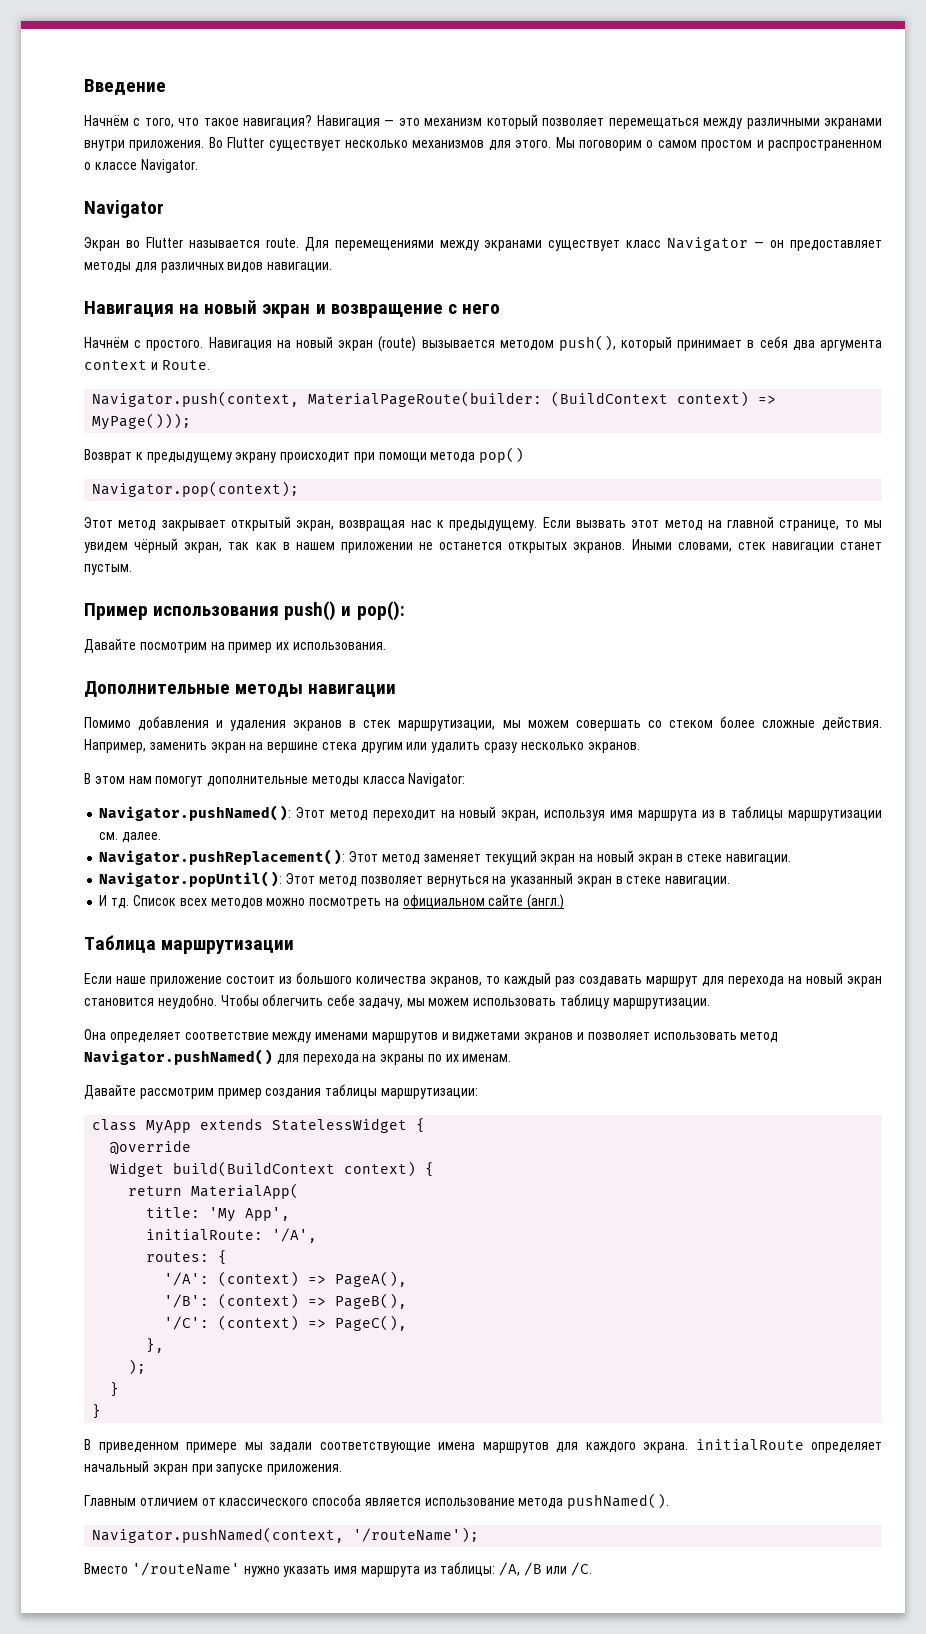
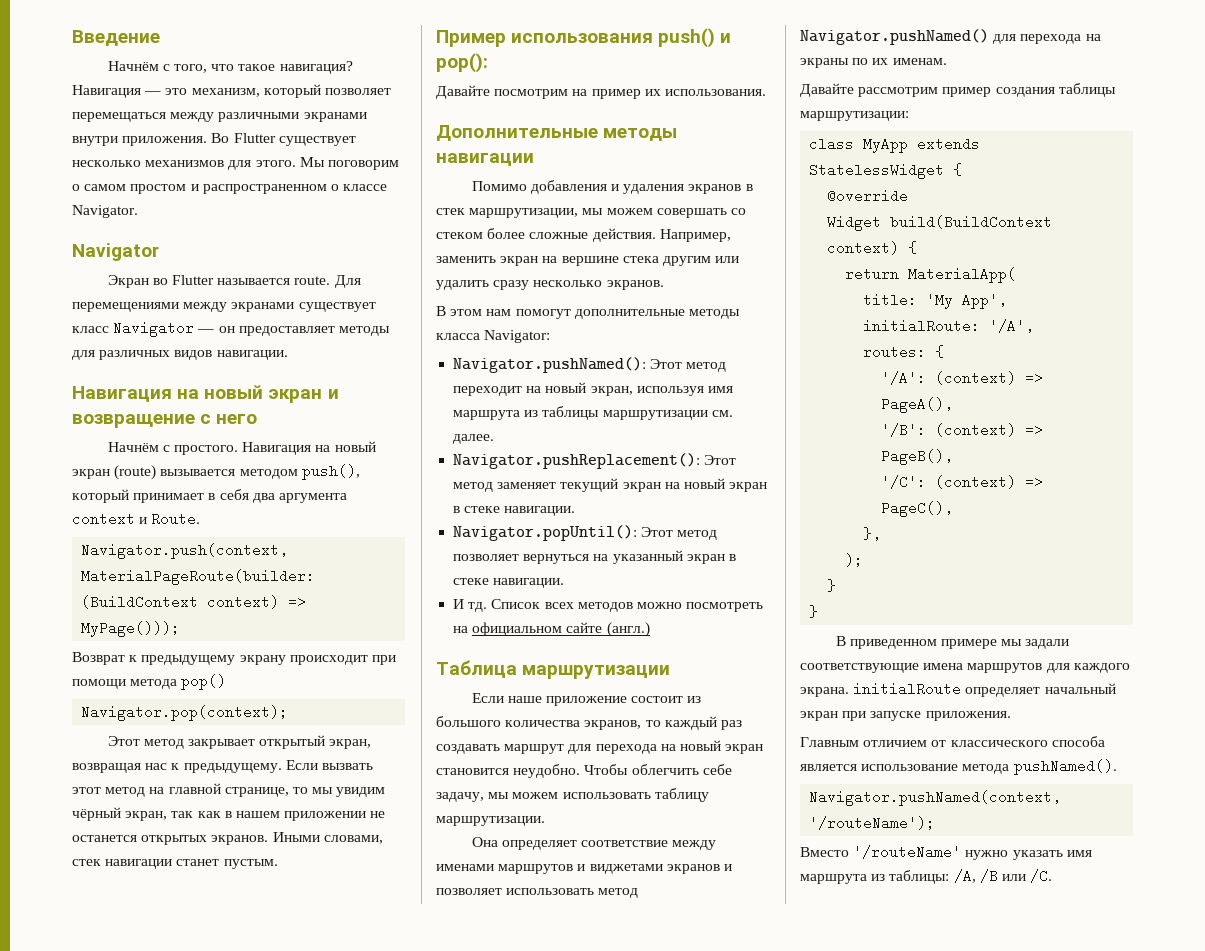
[424,118,483,126] механизм -> [191,88,260,97] механизм,
[84,542,128,553] увидем -> [336,787,386,797] увидим
[719,810,727,818] в -> (539, 413) none

